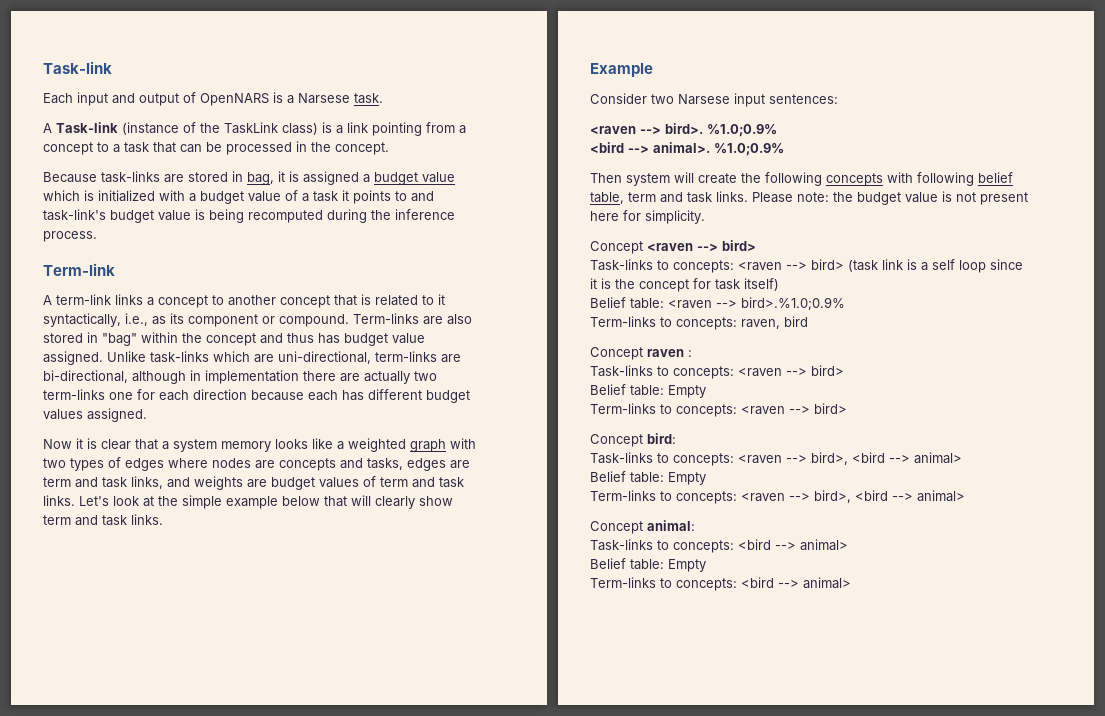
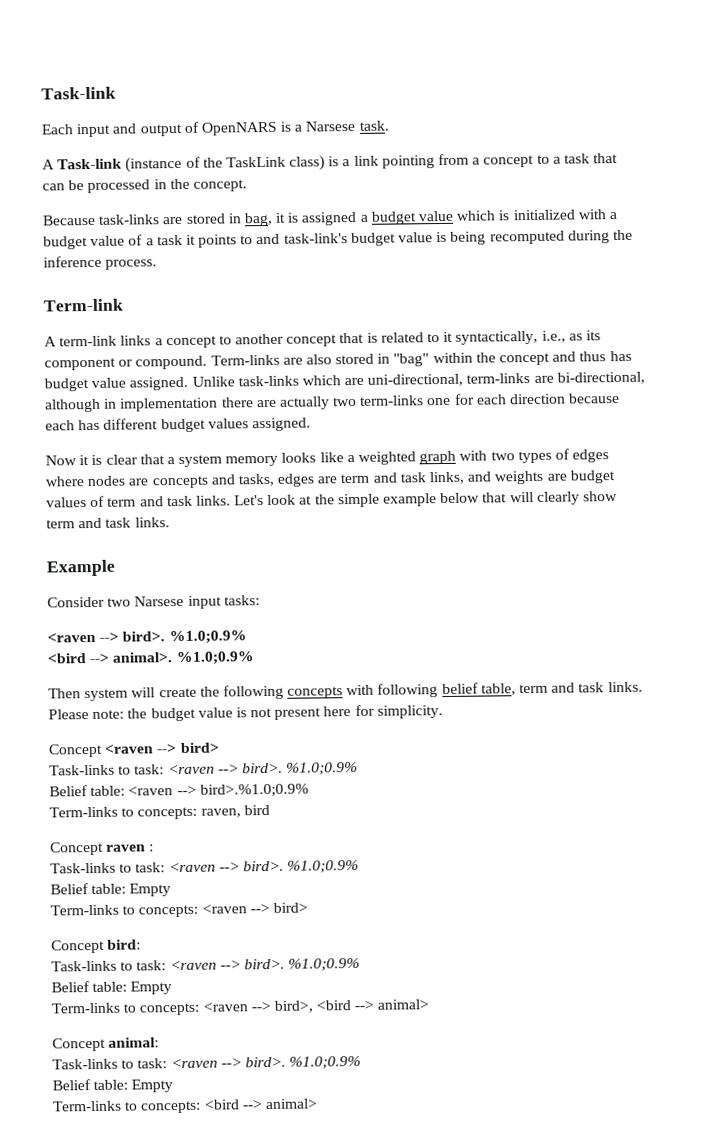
[769,94,838,104] sentences: -> [223,595,260,606] tasks:
[673,259,1023,273] [590,278,779,292] concepts: <raven --> bird> (task link is a self loop since it is the concept for task itself) -> [134,761,359,776] task: <raven --> bird>. %1.0;0.9%
[673,365,844,379] concepts: <raven --> bird> -> [135,859,360,874] task: <raven --> bird>. %1.0;0.9%
[673,452,962,466] concepts: <raven --> bird>, <bird --> animal> -> [136,957,361,972] task: <raven --> bird>. %1.0;0.9%
[673,539,848,553] concepts: <bird --> animal> -> [137,1055,362,1070] task: <raven --> bird>. %1.0;0.9%

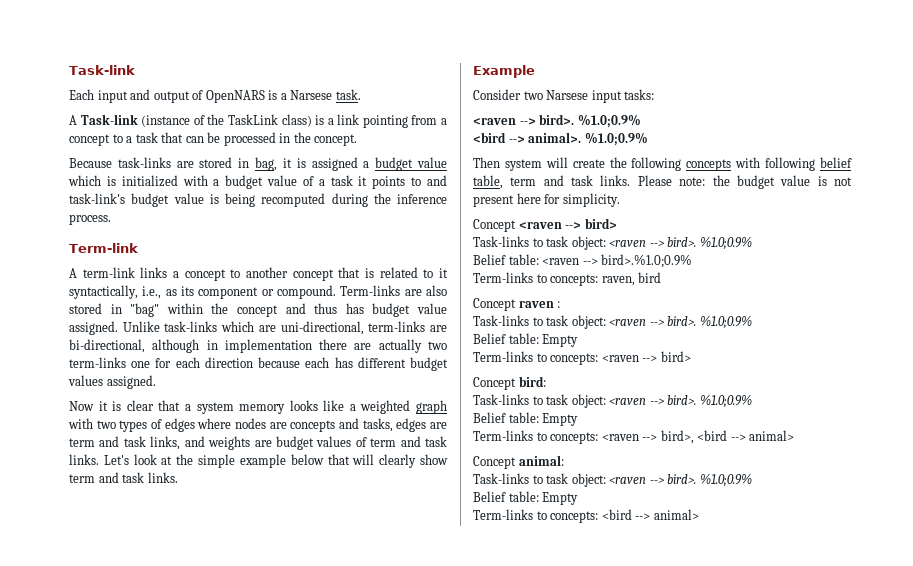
[134,764,165,775] task: -> [546,236,606,250] task object:
[135,862,166,873] task: -> [546,315,606,329] task object:
[136,960,167,971] task: -> [546,394,606,408] task object:
[137,1058,168,1069] task: -> [546,473,606,487] task object:

